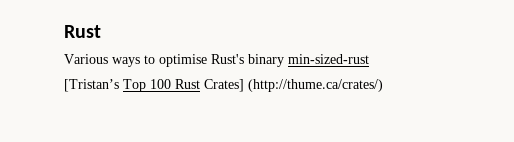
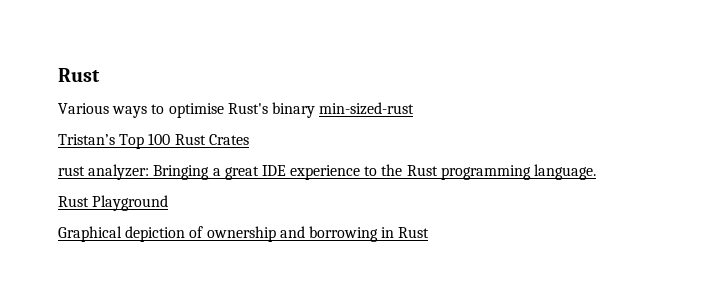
[64,79,119,92] [Tristan’s -> [58,134,115,145] Tristan’s
[204,79,383,92] Crates] (http://thume.ca/crates/) -> [208,134,249,145] [58,164,597,180] [58,195,169,211] [58,226,430,242] Crates // rust analyzer: Bringing a great IDE experience to the Rust programming language. // Rust Playground // Graphical depiction of ownership and borrowing in Rust

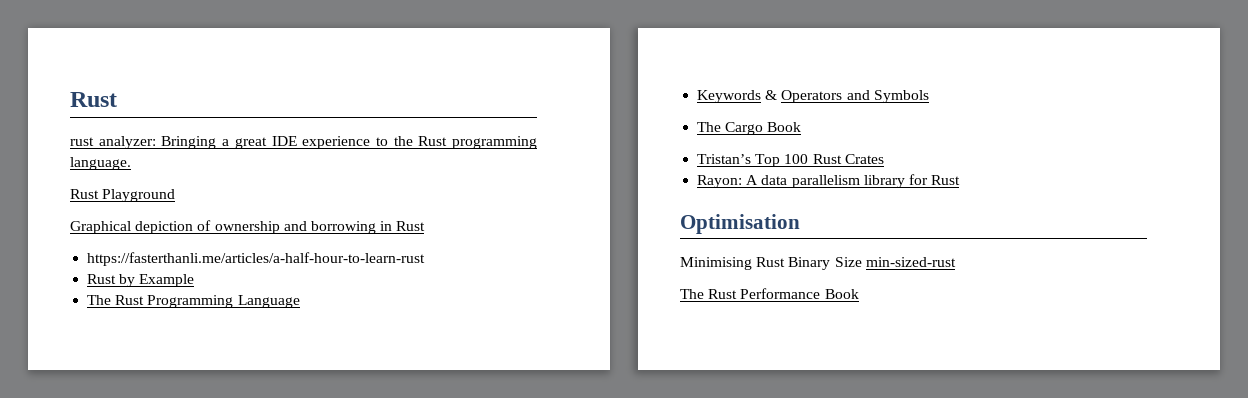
[58,68,100,82] [58,102,415,118] [58,133,249,149] Rust // Various ways to optimise Rust's binary min-sized-rust // Tristan’s Top 100 Rust Crates -> [70,92,117,107] Rust
(430, 232) none -> [87,252,426,266] [87,274,195,287] [87,295,300,308] [697,90,929,103] [697,122,802,135] [697,154,884,167] [697,174,961,188] [680,214,800,234] [680,257,956,270] [680,288,859,299] // https://fasterthanli.me/articles/a-half-hour-to-learn-rust // Rust by Example // The Rust Programming Language // Keywords & Operators and Symbols // The Cargo Book // Tristan’s Top 100 Rust Crates // Rayon: A data parallelism library for Rust // Optimisation // Minimising Rust Binary Size min-sized-rust // The Rust Performance Book

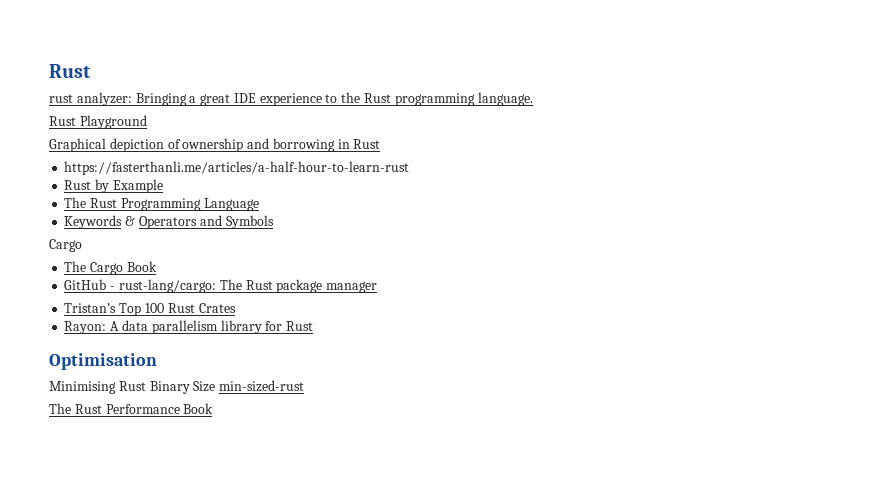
(929, 96) none -> [49,239,82,252] // Cargo
(802, 127) none -> [64,279,378,293] // GitHub - rust-lang/cargo: The Rust package manager

